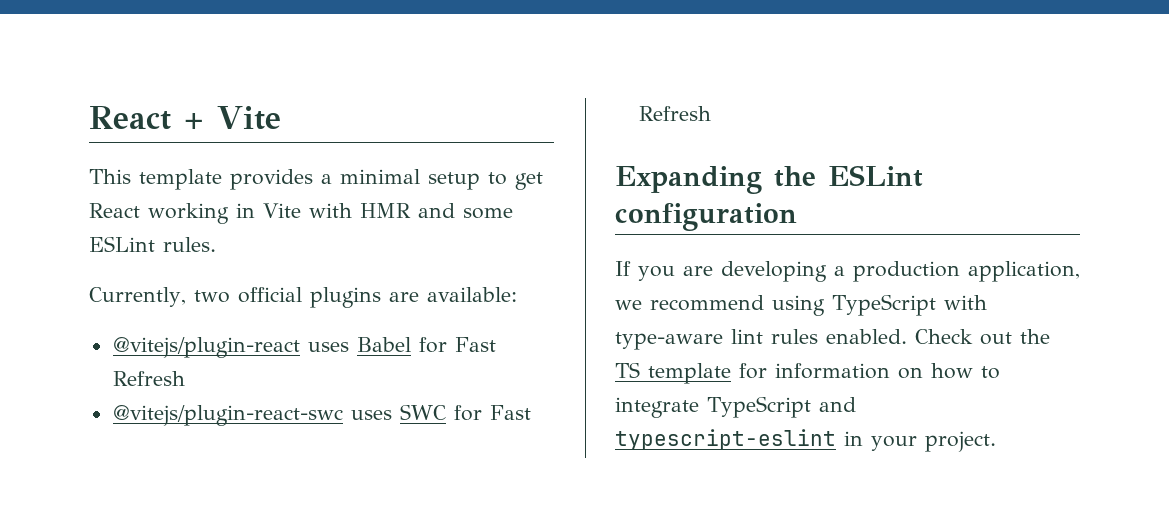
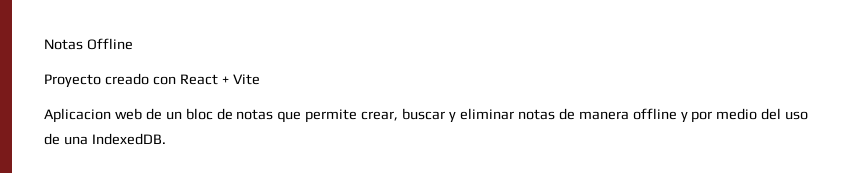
[89,106,281,130] [89,169,543,190] [89,203,513,224] [89,236,216,252] [89,287,517,308] [112,337,496,358] [112,371,185,386] [112,404,531,426] [638,106,711,121] [615,165,923,194] [615,203,797,231] [615,261,1080,282] [615,294,987,316] [615,329,1050,350] [615,362,1000,384] [615,396,856,418] [615,429,996,452] React + Vite // This template provides a minimal setup to get React working in Vite with HMR and some ESLint rules. // Currently, two official plugins are available: // @vitejs/plugin-react uses Babel for Fast Refresh // @vitejs/plugin-react-swc uses SWC for Fast Refresh // Expanding the ESLint configuration // If you are developing a production application, we recommend using TypeScript with type-aware lint rules enabled. Check out the TS template for information on how to integrate TypeScript and typescript-eslint in your project. -> [44,38,133,50] [44,73,260,88] [44,108,809,123] [44,133,166,145] Notas Offline // Proyecto creado con React + Vite // Aplicacion web de un bloc de notas que permite crear, buscar y eliminar notas de manera offline y por medio del uso de una IndexedDB.

